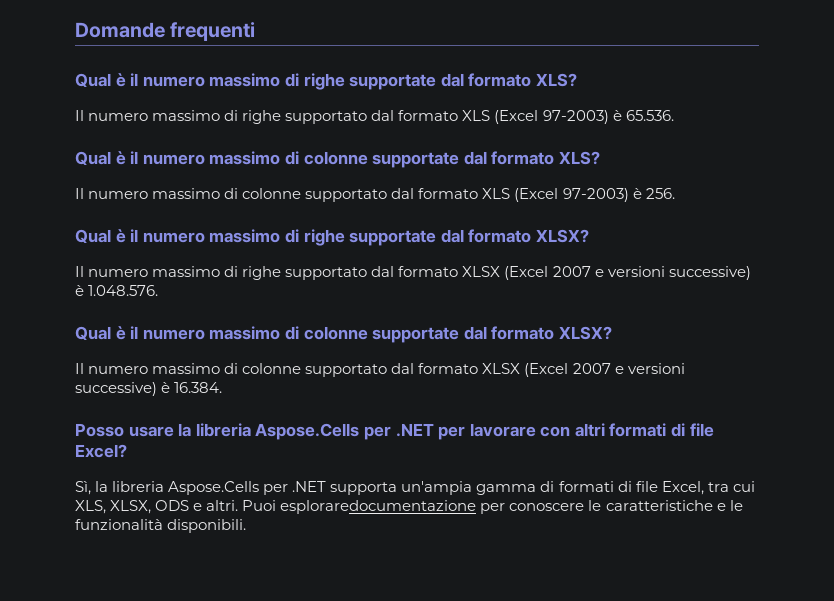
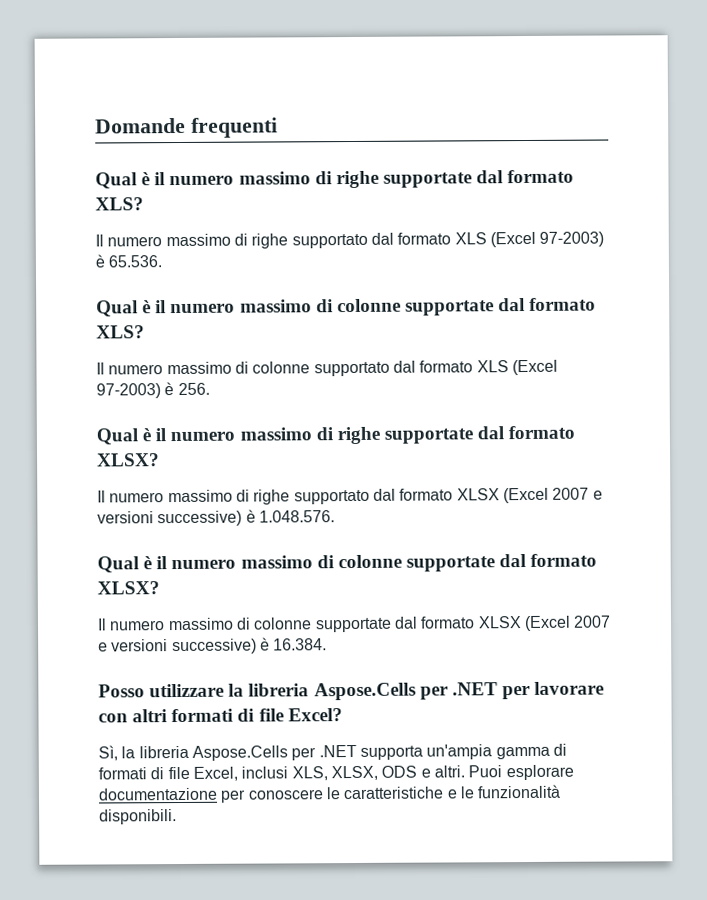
[305,364,388,377] supportato -> [314,617,392,633] supportate
[128,426,174,437] usare -> [149,683,225,698] utilizzare
[707,481,755,492] tra cui -> [241,766,289,779] inclusi
[280,500,477,514] esploraredocumentazione -> [505,764,574,781] [98,787,218,801] esplorare documentazione

